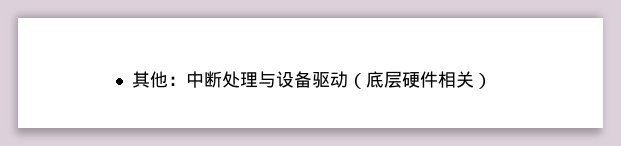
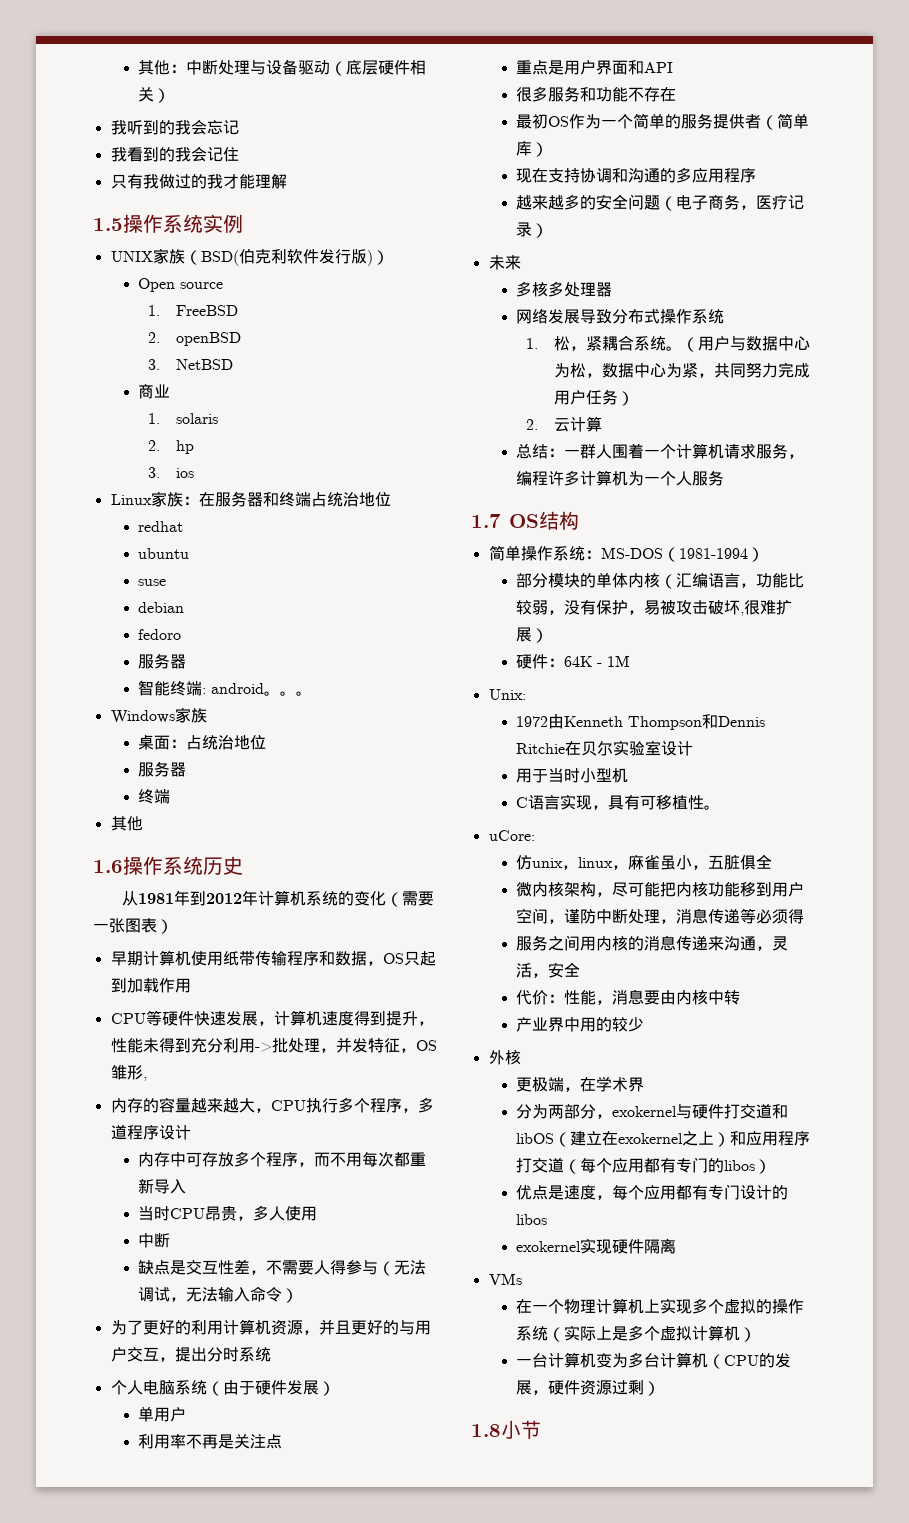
(493, 81) none -> [110,119,239,135] [110,146,239,162] [110,174,287,189] [93,214,243,233] [110,248,389,266] [138,278,224,292] [148,305,239,316] [148,332,242,346] [148,359,234,370] [138,384,171,399] [148,413,219,424] [148,440,195,454] [148,467,195,478] [110,491,391,507] [138,521,184,532] [138,548,190,559] [138,579,167,586] [138,602,185,613] [138,629,182,640] [138,653,187,669] [138,680,313,696] [110,707,207,724] [138,735,267,750] [138,761,187,777] [138,789,171,804] [110,816,143,831] [93,856,243,875] [121,890,434,907] [93,918,173,934] [110,950,436,966] [110,978,191,993] [110,1010,434,1026] [110,1037,437,1053] [110,1065,147,1081] [110,1097,434,1113] [110,1125,191,1140] [138,1151,427,1167] [138,1178,187,1194] [138,1205,318,1221] [138,1233,171,1248] [138,1259,427,1276] [138,1286,299,1303] [110,1319,431,1335] [110,1347,271,1362] [110,1380,335,1396] [138,1406,187,1422] [138,1434,283,1449] [516,60,674,75] [516,86,677,102] [516,113,810,130] [516,141,549,157] [516,167,757,183] [516,194,805,211] [516,222,549,238] [488,255,521,270] [516,281,613,297] [516,308,725,324] [526,335,811,352] [554,362,811,378] [554,389,635,406] [526,416,603,432] [516,443,805,459] [516,470,725,486] [471,511,579,530] [488,545,764,562] [516,572,805,589] [516,600,793,616] [516,627,549,643] [516,654,631,669] [488,689,526,700] [516,714,766,730] [516,740,694,756] [516,768,629,783] [516,794,721,810] [488,830,535,841] [516,854,773,870] [516,882,805,897] [516,908,805,924] [516,935,789,951] [516,962,581,978] [516,989,741,1005] [516,1017,645,1032] [488,1050,521,1065] [516,1076,645,1092] [516,1104,789,1119] [516,1131,811,1147] [516,1157,772,1174] [516,1184,789,1200] [516,1214,548,1225] [516,1238,677,1254] [488,1273,522,1285] [516,1298,805,1314] [516,1325,757,1342] [516,1352,792,1369] [516,1380,661,1396] [471,1420,541,1439] // 我听到的我会忘记 // 我看到的我会记住 // 只有我做过的我才能理解 // 1.5操作系统实例 // UNIX家族（BSD(伯克利软件发行版)） // Open source // 1. FreeBSD // 2. openBSD // 3. NetBSD // 商业 // 1. solaris // 2. hp // 3. ios // Linux家族：在服务器和终端占统治地位 // redhat // ubuntu // suse // debian // fedoro // 服务器 // 智能终端: android。。。 // Windows家族 // 桌面：占统治地位 // 服务器 // 终端 // 其他 // 1.6操作系统历史 // 从1981年到2012年计算机系统的变化（需要一张图表） // 早期计算机使用纸带传输程序和数据，OS只起到加载作用 // CPU等硬件快速发展，计算机速度得到提升，性能未得到充分利用->批处理，并发特征，OS雏形, // 内存的容量越来越大，CPU执行多个程序，多道程序设计 // 内存中可存放多个程序，而不用每次都重新导入 // 当时CPU昂贵，多人使用 // 中断 // 缺点是交互性差，不需要人得参与（无法调试，无法输入命令） // 为了更好的利用计算机资源，并且更好的与用户交互，提出分时系统 // 个人电脑系统（由于硬件发展） // 单用户 // 利用率不再是关注点 // 重点是用户界面和API // 很多服务和功能不存在 // 最初OS作为一个简单的服务提供者（简单库） // 现在支持协调和沟通的多应用程序 // 越来越多的安全问题（电子商务，医疗记录） // 未来 // 多核多处理器 // 网络发展导致分布式操作系统 // 1.松，紧耦合系统。（用户与数据中心为松，数据中心为紧，共同努力完成用户任务） // 2.云计算 // 总结：一群人围着一个计算机请求服务，编程许多计算机为一个人服务 // 1.7 OS结构 // 简单操作系统：MS-DOS（1981-1994） // 部分模块的单体内核（汇编语言，功能比较弱，没有保护，易被攻击破坏,很难扩展） // 硬件：64K - 1M // Unix: // 1972由Kenneth Thompson和Dennis Ritchie在贝尔实验室设计 // 用于当时小型机 // C语言实现，具有可移植性。 // uCore: // 仿unix，linux，麻雀虽小，五脏俱全 // 微内核架构，尽可能把内核功能移到用户空间，谨防中断处理，消息传递等必须得 // 服务之间用内核的消息传递来沟通，灵活，安全 // 代价：性能，消息要由内核中转 // 产业界中用的较少 // 外核 // 更极端，在学术界 // 分为两部分，exokernel与硬件打交道和libOS（建立在exokernel之上）和应用程序打交道（每个应用都有专门的libos） // 优点是速度，每个应用都有专门设计的libos // exokernel实现硬件隔离 // VMs // 在一个物理计算机上实现多个虚拟的操作系统（实际上是多个虚拟计算机） // 一台计算机变为多台计算机（CPU的发展，硬件资源过剩） // 1.8小节

